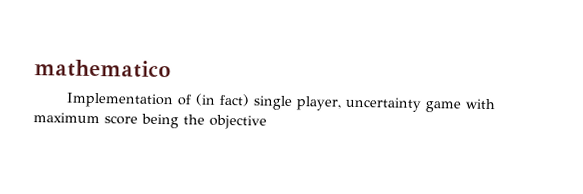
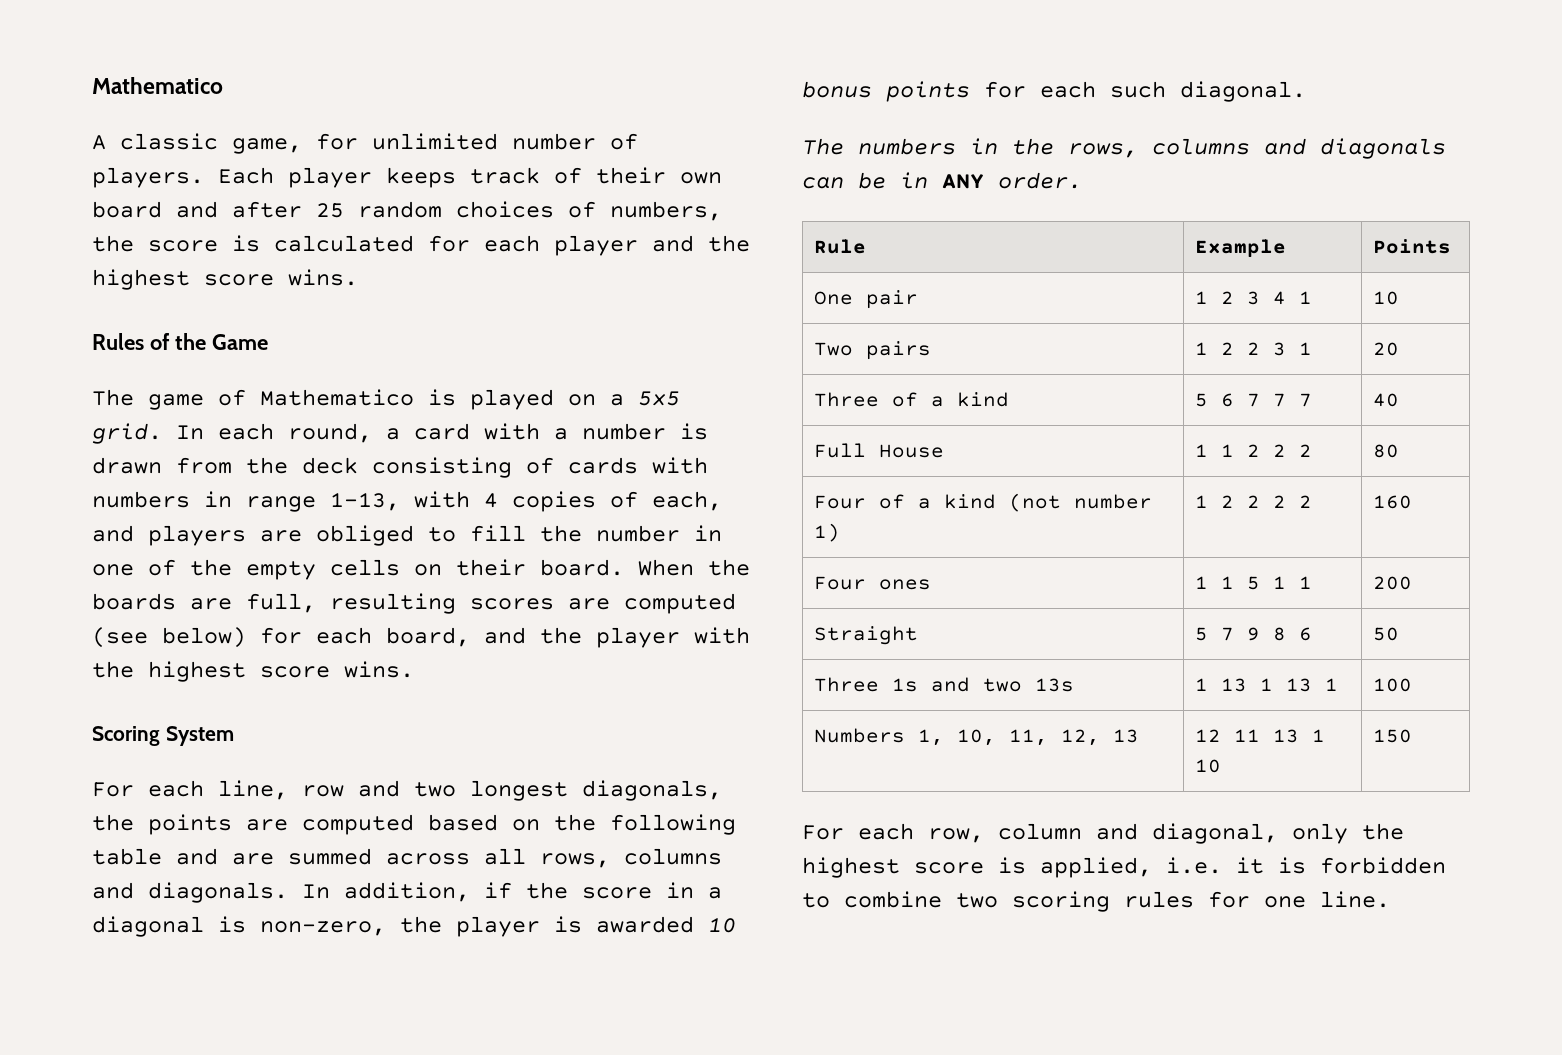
[34,59,171,79] [66,92,496,113] [33,112,267,130] mathematico // Implementation of (in fact) single player, uncertainty game with maximum score being the objective -> [92,77,223,94] [92,133,638,154] [92,167,722,188] [92,201,722,221] [92,235,750,256] [92,269,358,290] [92,333,268,350] [92,389,680,410] [92,423,708,444] [92,457,708,478] [92,491,722,512] [92,525,722,546] [92,559,750,580] [92,593,736,614] [92,627,750,648] [92,661,414,682] [92,726,234,746] [92,780,722,801] [92,814,736,835] [92,848,722,868] [92,882,722,903] [92,916,736,937] [802,81,1306,102] [802,138,1446,159] [802,172,1082,189] [814,239,867,254] [1195,239,1287,257] [1373,239,1452,254] [814,290,919,309] [1195,291,1313,305] [1373,291,1400,305] [814,341,932,360] [1195,342,1313,356] [1373,342,1400,356] [814,392,1010,407] [1195,393,1313,407] [1373,393,1400,407] [814,443,945,458] [1195,444,1313,457] [1373,444,1400,458] [814,493,1153,512] [814,523,841,542] [1195,495,1313,508] [1373,495,1413,509] [814,576,932,590] [1195,576,1313,590] [1373,576,1413,590] [814,626,919,645] [1195,627,1313,641] [1373,627,1400,641] [814,677,1075,692] [1195,678,1339,692] [1373,678,1413,692] [814,728,1140,746] [1195,729,1326,743] [1195,759,1222,773] [1373,729,1413,743] [802,823,1404,844] [802,857,1446,878] [802,891,1390,912] Mathematico // A classic game, for unlimited number of players. Each player keeps track of their own board and after 25 random choices of numbers, the score is calculated for each player and the highest score wins. // Rules of the Game // The game of Mathematico is played on a 5x5 grid. In each round, a card with a number is drawn from the deck consisting of cards with numbers in range 1-13, with 4 copies of each, and players are obliged to fill the number in one of the empty cells on their board. When the boards are full, resulting scores are computed (see below) for each board, and the player with the highest score wins. // Scoring System // For each line, row and two longest diagonals, the points are computed based on the following table and are summed across all rows, columns and diagonals. In addition, if the score in a diagonal is non-zero, the player is awarded 10 bonus points for each such diagonal. // The numbers in the rows, columns and diagonals can be in ANY order. // Rule | Example | Points // One pair | 1 2 3 4 1 | 10 // Two pairs | 1 2 2 3 1 | 20 // Three of a kind | 5 6 7 7 7 | 40 // Full House | 1 1 2 2 2 | 80 // Four of a kind (not number 1) | 1 2 2 2 2 | 160 // Four ones | 1 1 5 1 1 | 200 // Straight | 5 7 9 8 6 | 50 // Three 1s and two 13s | 1 13 1 13 1 | 100 // Numbers 1, 10, 11, 12, 13 | 12 11 13 1 10 | 150 // For each row, column and diagonal, only the highest score is applied, i.e. it is forbidden to combine two scoring rules for one line.

